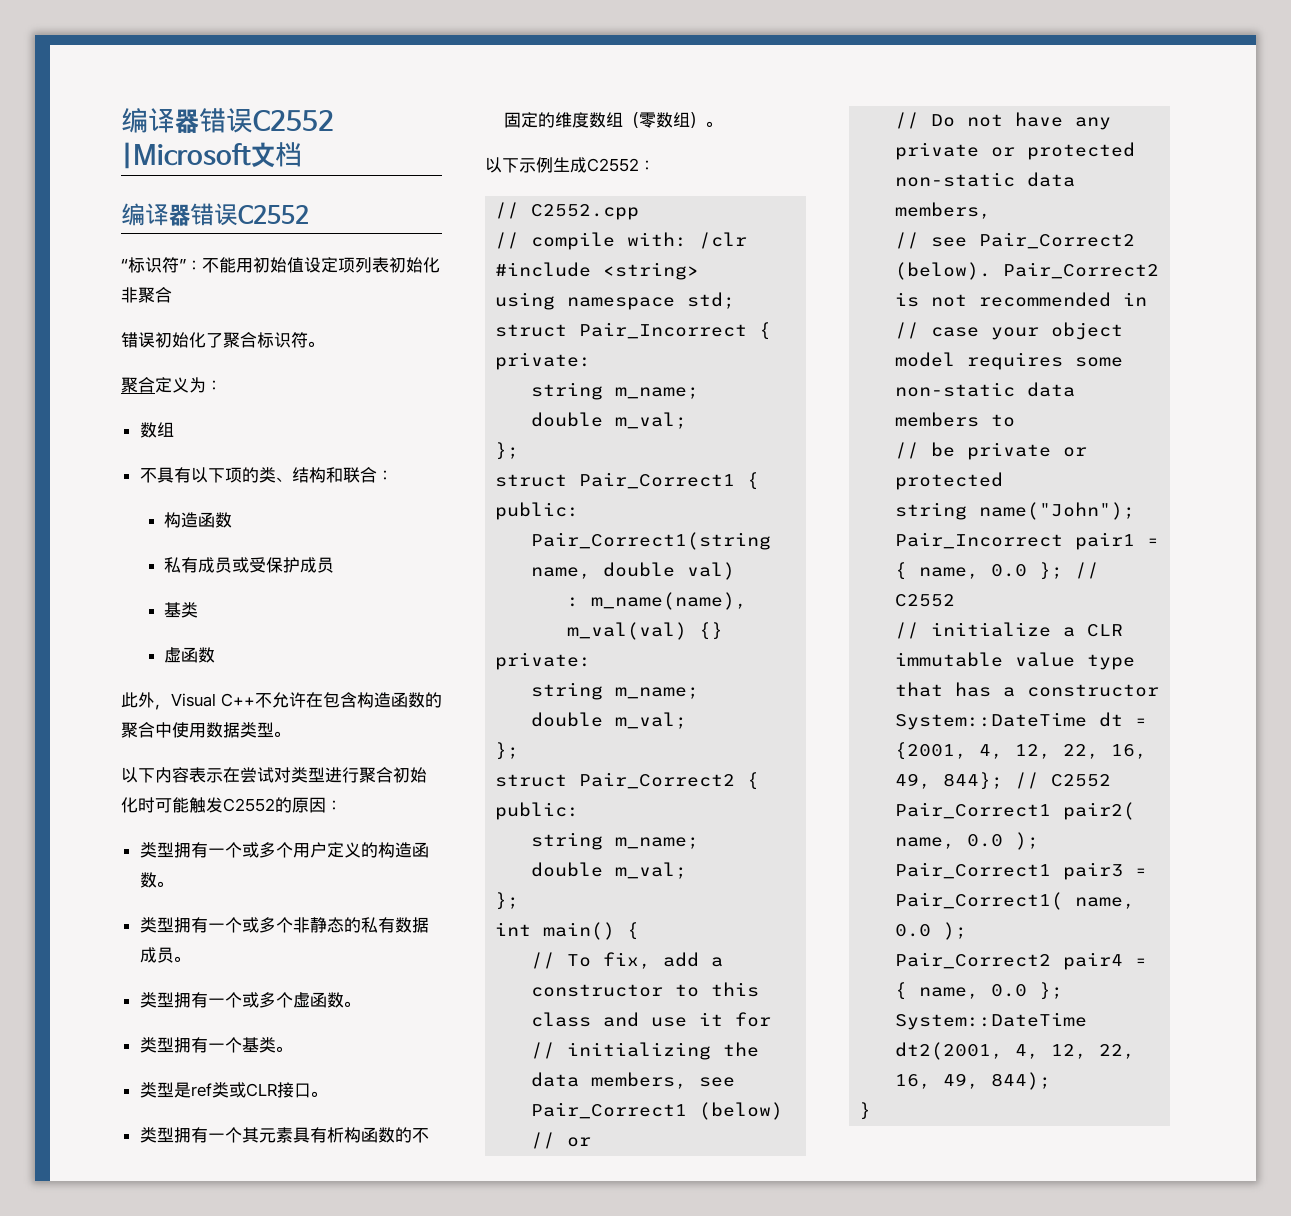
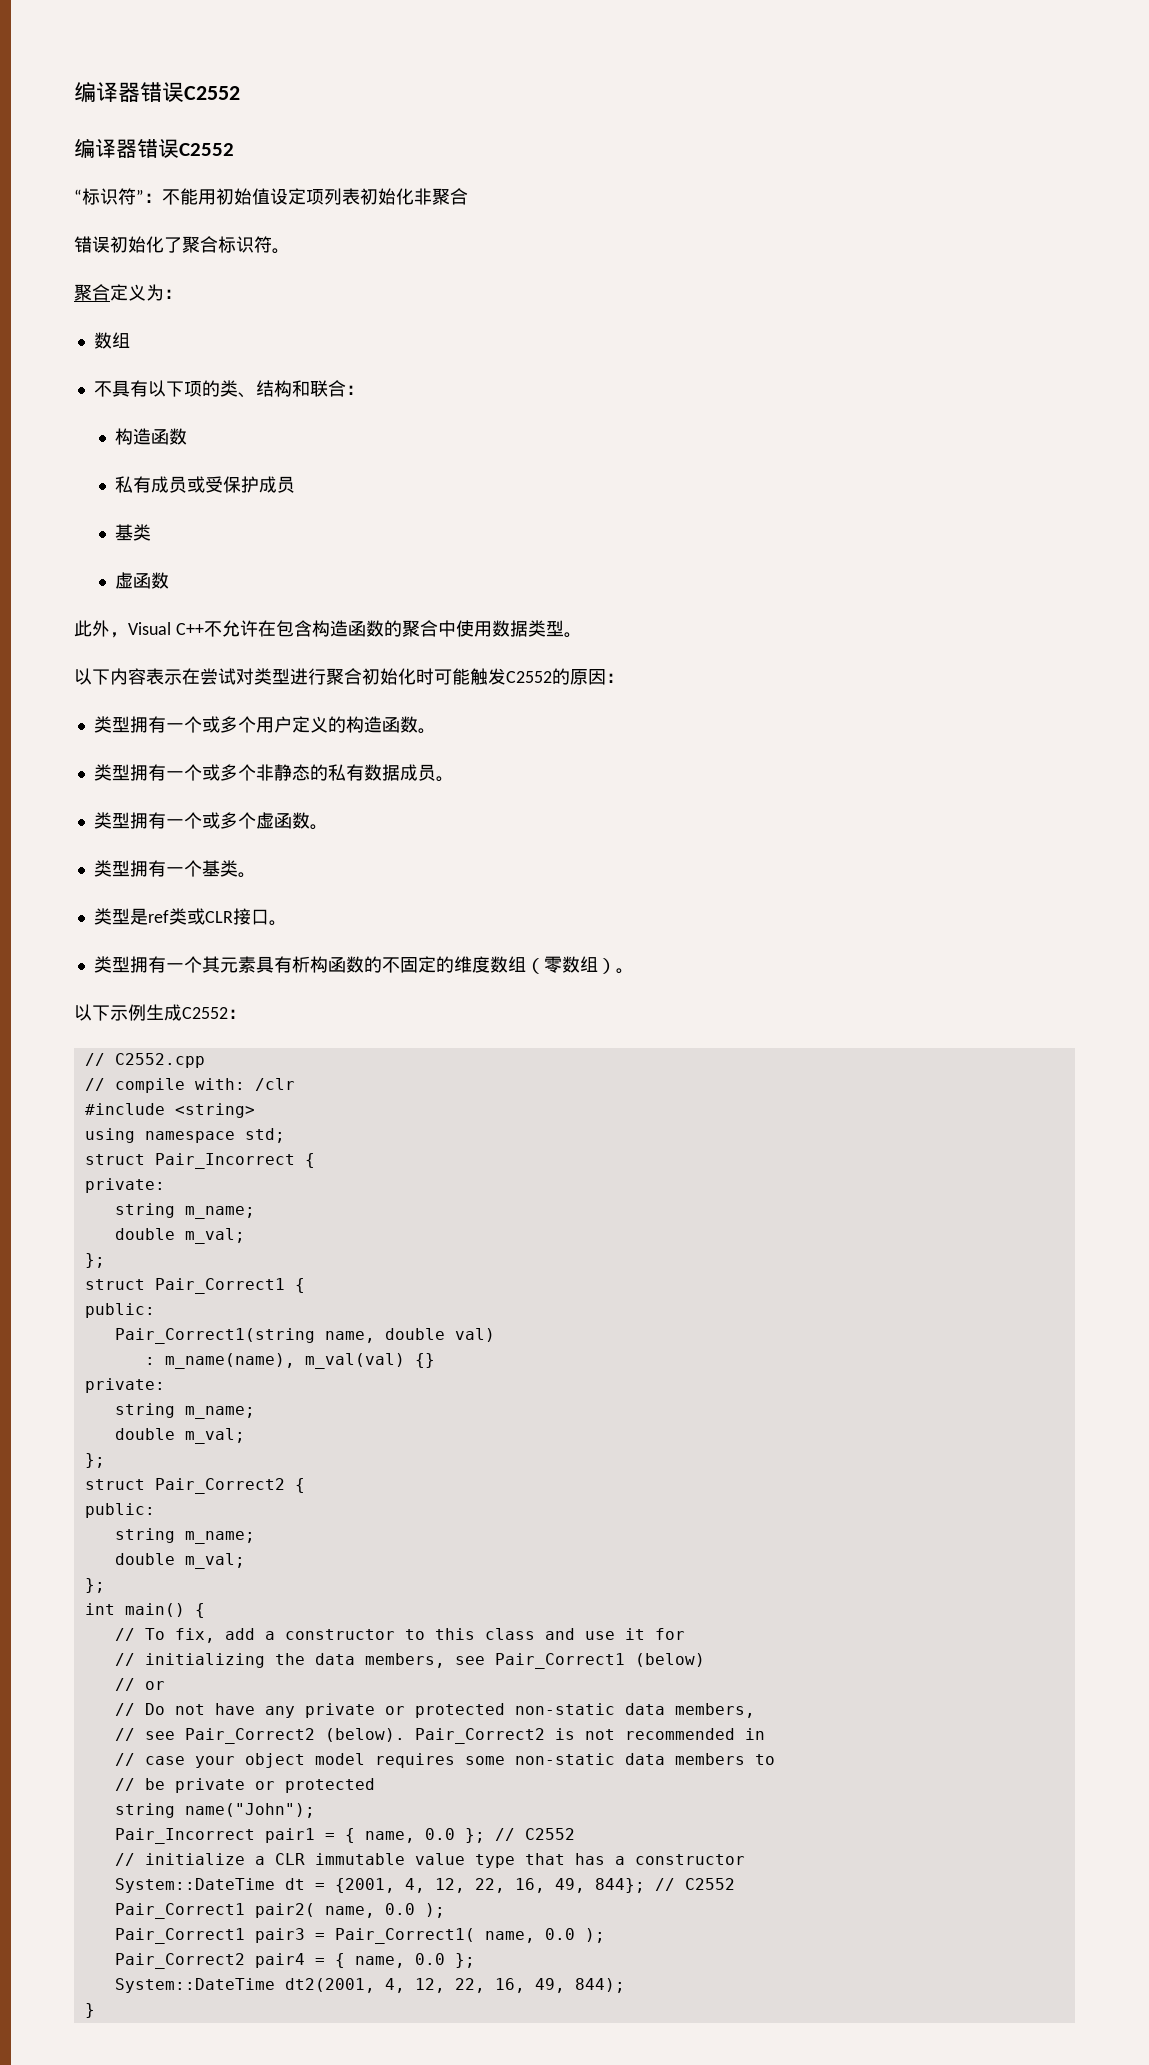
[121,108,334,133] [121,142,302,169] 编译器错误C2552 |Microsoft文档 -> [74,82,240,103] 编译器错误C2552

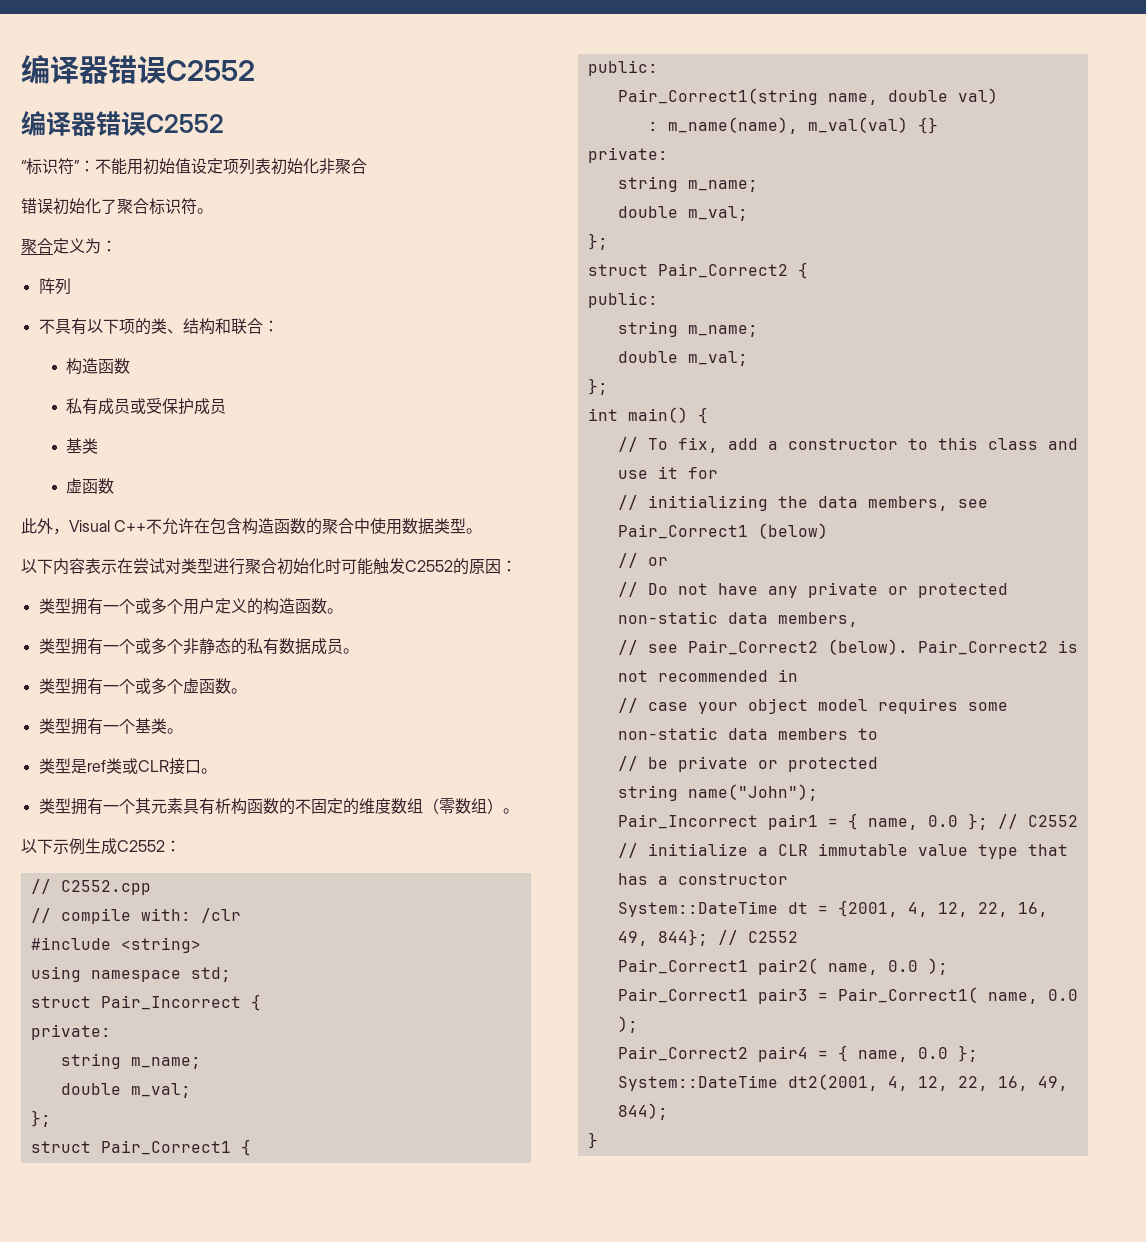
[93,332,130,349] 数组 -> [38,278,71,295] 阵列

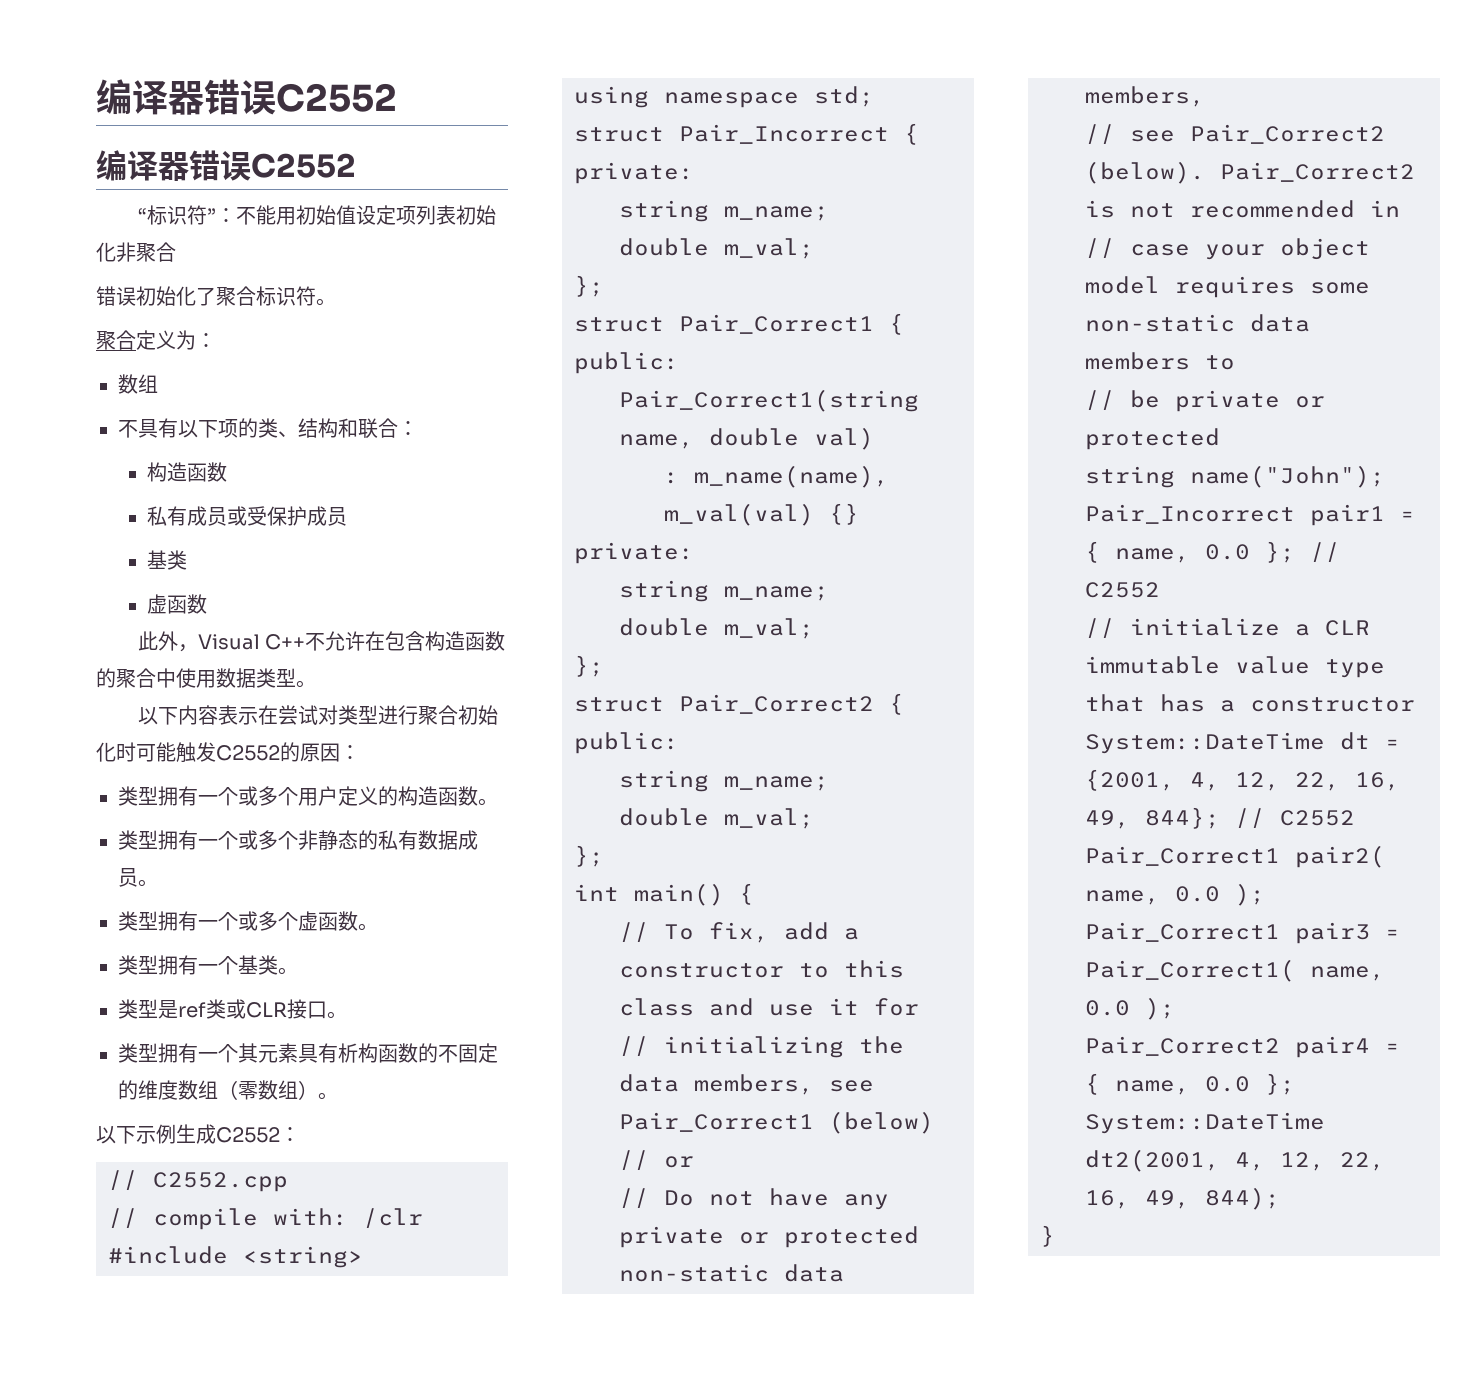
[38,278,71,295] 阵列 -> [118,374,158,394] 数组

